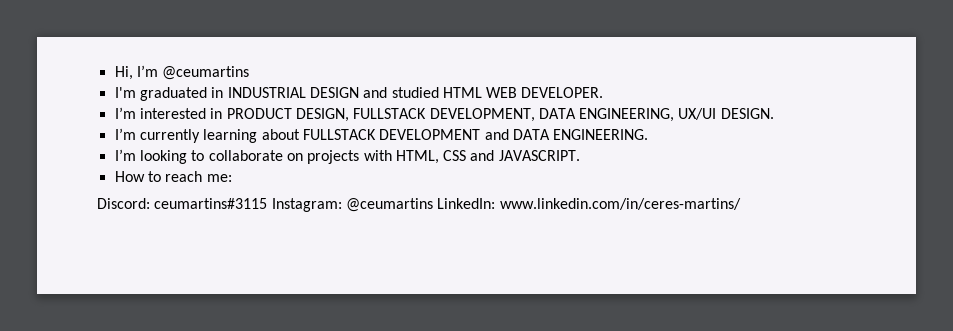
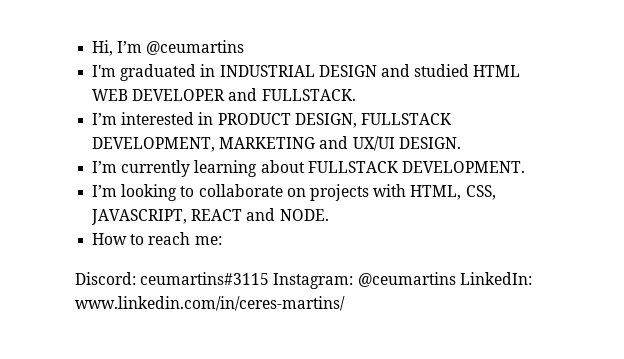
[521,87,604,98] DEVELOPER. -> [132,88,356,101] DEVELOPER and FULLSTACK.
[538,108,675,122] DATA ENGINEERING, -> [219,136,349,149] MARKETING and
[379,129,649,140] DEVELOPMENT and DATA ENGINEERING. -> [401,161,525,173] DEVELOPMENT.
[443,150,580,161] CSS and JAVASCRIPT. -> [465,185,496,200] [91,208,329,225] CSS, JAVASCRIPT, REACT and NODE.

